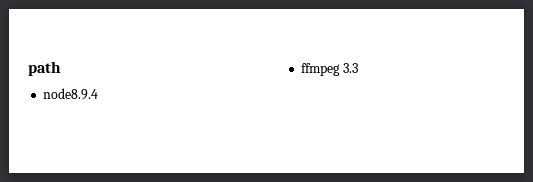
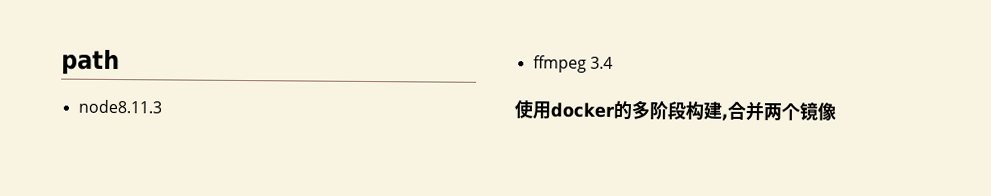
[43,88,99,100] node8.9.4 -> [77,99,162,114] node8.11.3
[343,63,359,73] 3.3 -> [589,56,613,69] [514,100,836,122] 3.4 // 使用docker的多阶段构建,合并两个镜像

